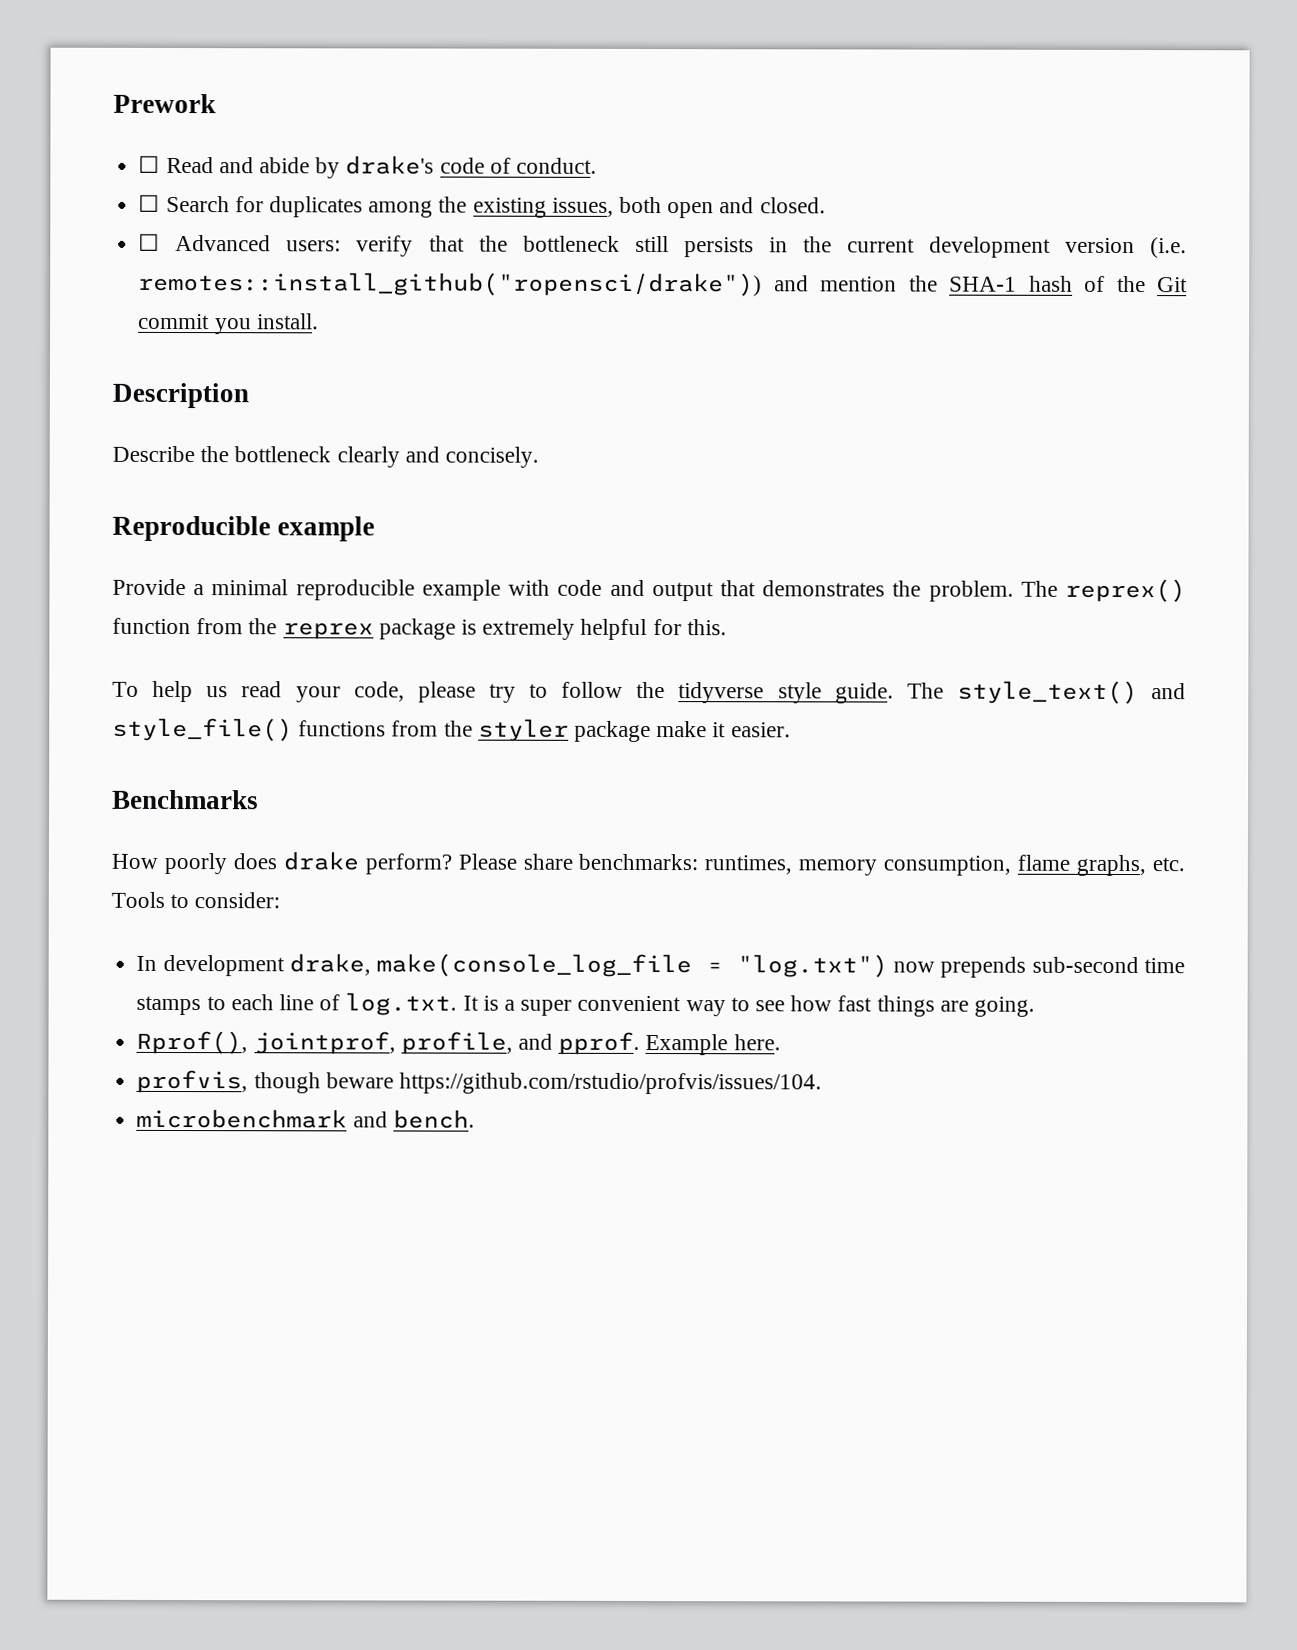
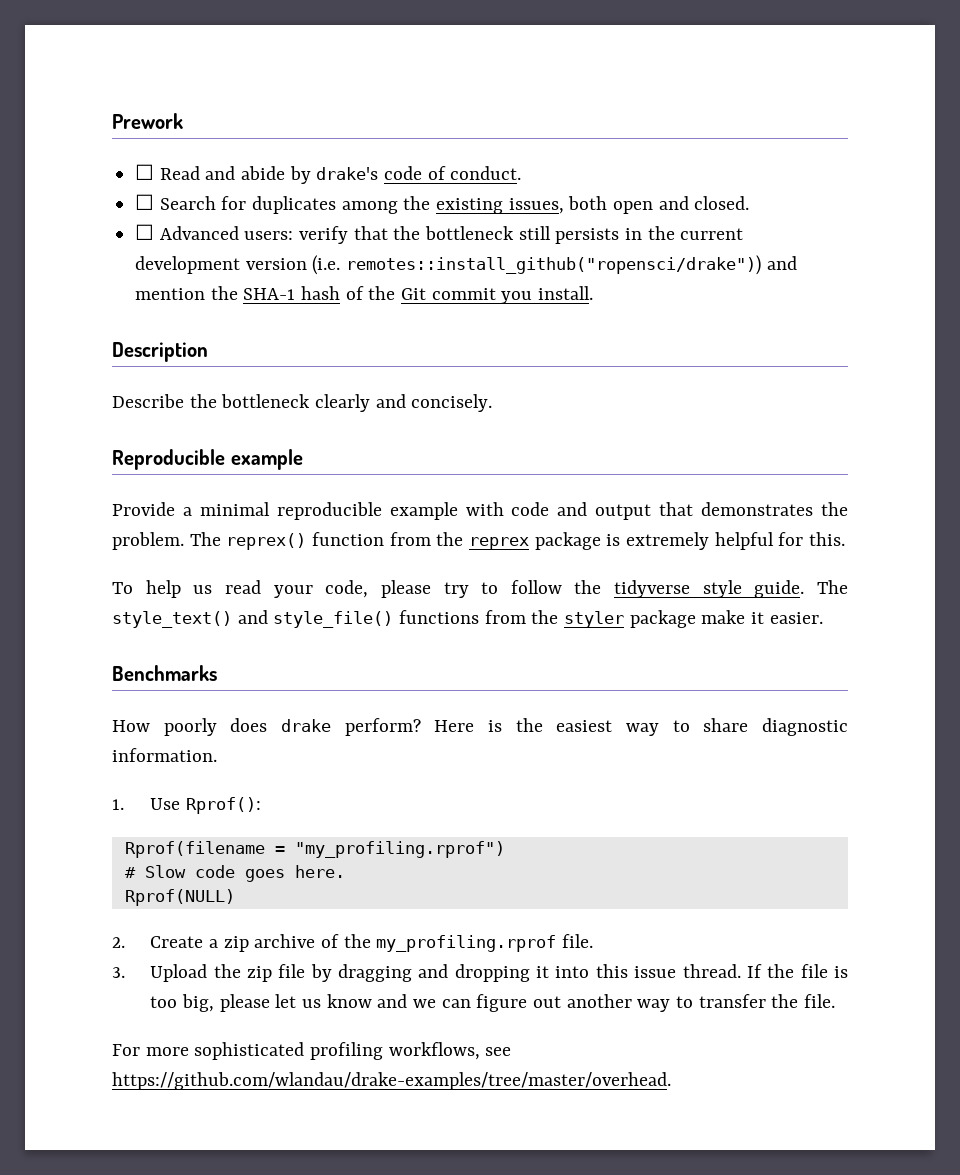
[457,853,1185,877] [111,891,281,909] [136,953,1185,978] [136,992,1036,1017] [136,1030,781,1056] [136,1069,822,1095] [136,1108,475,1129] Please share benchmarks: runtimes, memory consumption, flame graphs, etc. Tools to consider: // In development drake, make(console_log_file = "log.txt") now prepends sub-second time stamps to each line of log.txt. It is a super convenient way to see how fast things are going. // Rprof(), jointprof, profile, and pprof. Example here. // profvis, though beware https://github.com/rstudio/profvis/issues/104. // microbenchmark and bench. -> [434,718,848,736] [112,748,217,762] [112,797,261,814] [124,841,505,858] [124,865,345,882] [124,889,235,906] [112,934,593,952] [112,964,848,982] [150,994,835,1012] [112,1042,512,1060] [112,1072,671,1090] Here is the easiest way to share diagnostic information. // 1. Use Rprof(): // Rprof(filename = "my_profiling.rprof") // # Slow code goes here. // Rprof(NULL) // 2. Create a zip archive of the my_profiling.rprof file. // 3. Upload the zip file by dragging and dropping it into this issue thread. If the file is too big, please let us know and we can figure out another way to transfer the file. // For more sophisticated profiling workflows, see https://github.com/wlandau/drake-examples/tree/master/overhead.

